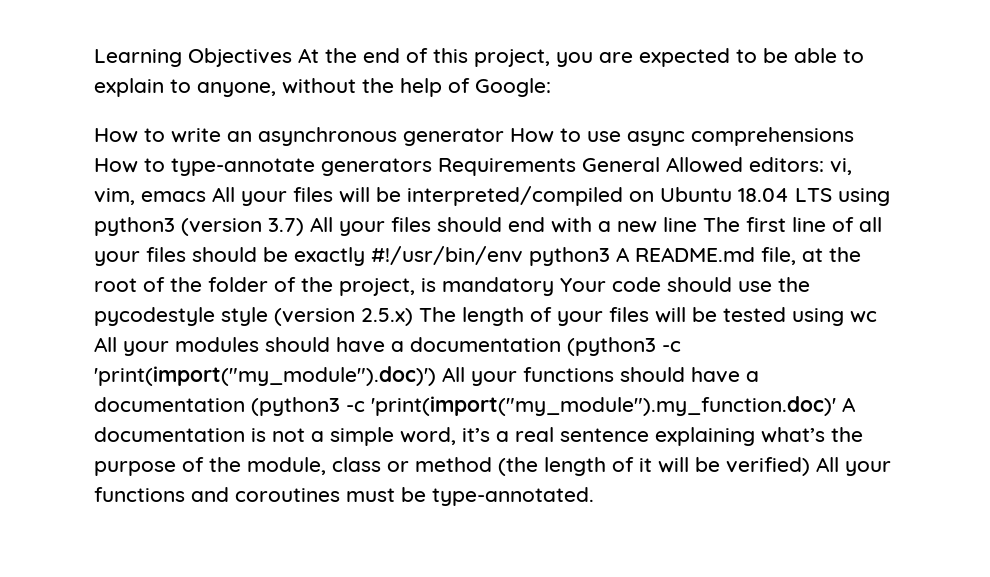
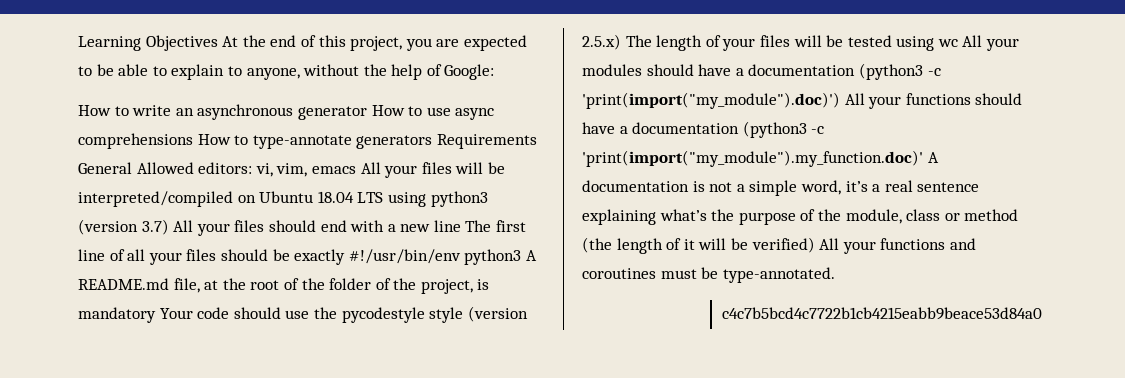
(594, 496) none -> [721,307,1042,320] // c4c7b5bcd4c7722b1cb4215eabb9beace53d84a0

